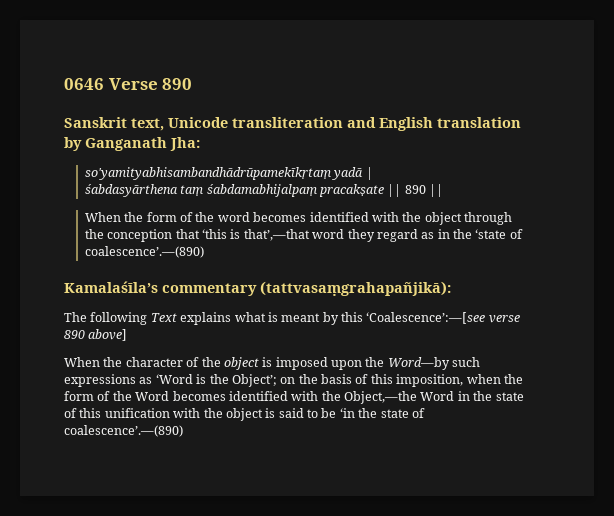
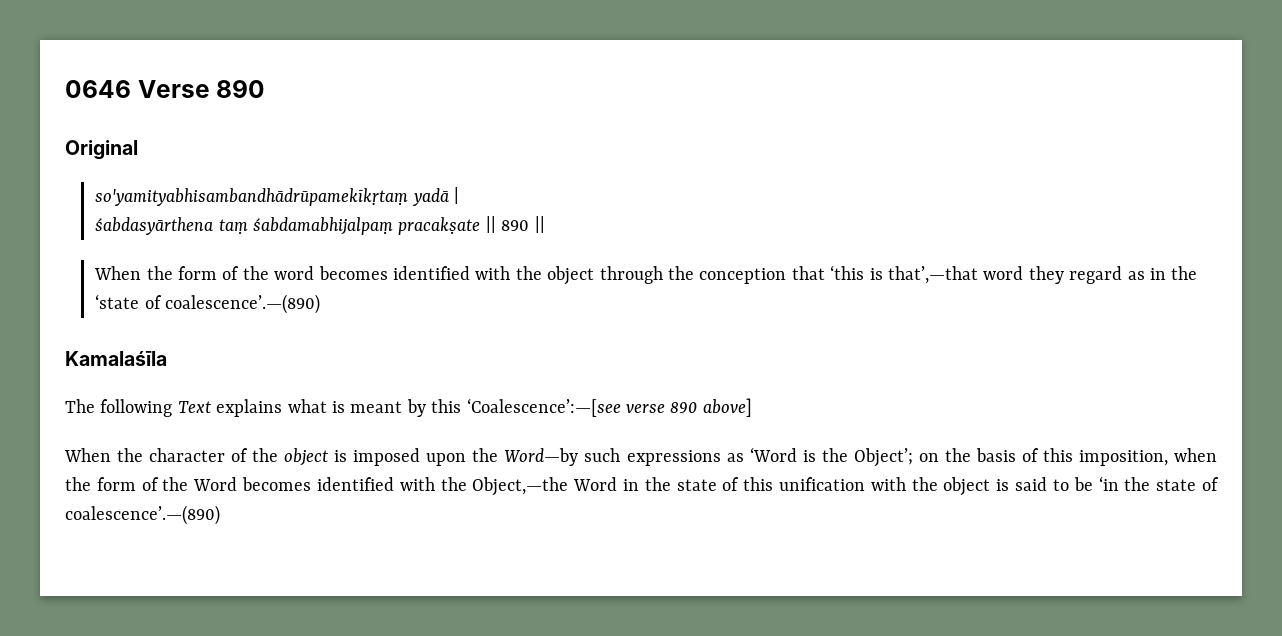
[64,117,521,131] [64,137,200,151] Sanskrit text, Unicode transliteration and English translation by Ganganath Jha: -> [65,140,138,160] Original
[64,281,451,296] Kamalaśīla’s commentary (tattvasaṃgrahapañjikā): -> [65,351,167,366] Kamalaśīla

